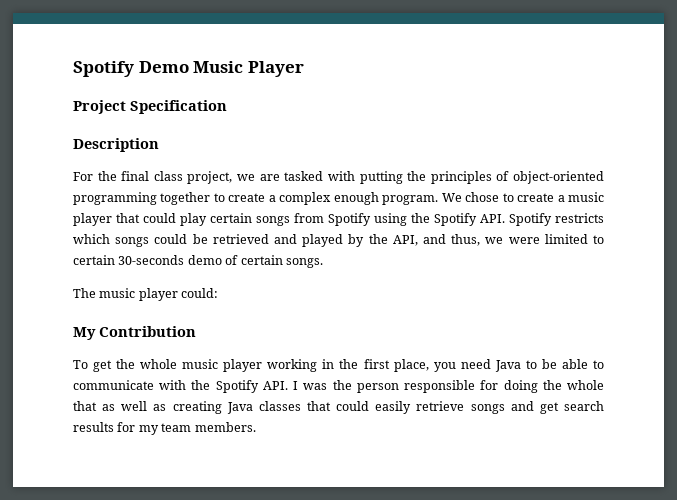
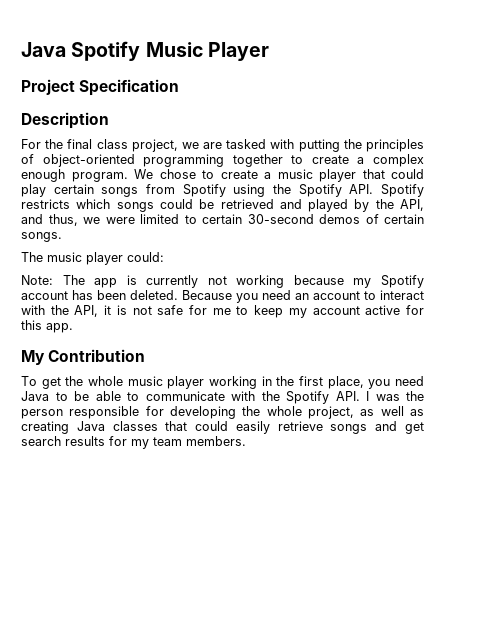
[73,61,189,77] Spotify Demo -> [21,41,141,61] Java Spotify
[118,255,222,265] 30-seconds demo -> [247,214,360,224] 30-second demos
(219, 293) none -> [21,275,424,288] [21,290,424,303] [21,305,425,318] [21,320,73,333] // Note: The app is currently not working because my Spotify account has been deleted. Because you need an account to interact with the API, it is not safe for me to keep my account active for this app.
[503,380,604,393] [73,401,97,411] doing the whole that -> [170,406,355,419] developing the whole project,

